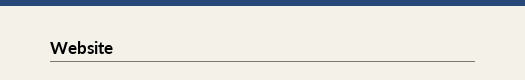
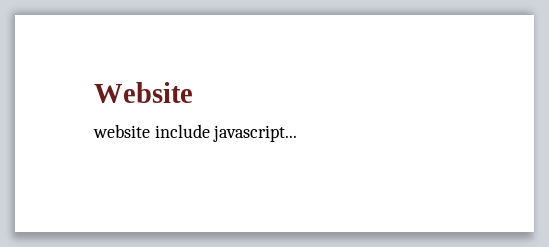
(113, 47) none -> [93,124,298,142] // website include javascript...

